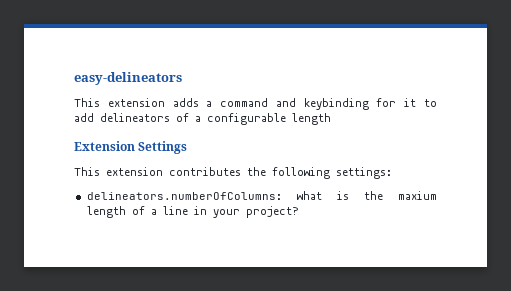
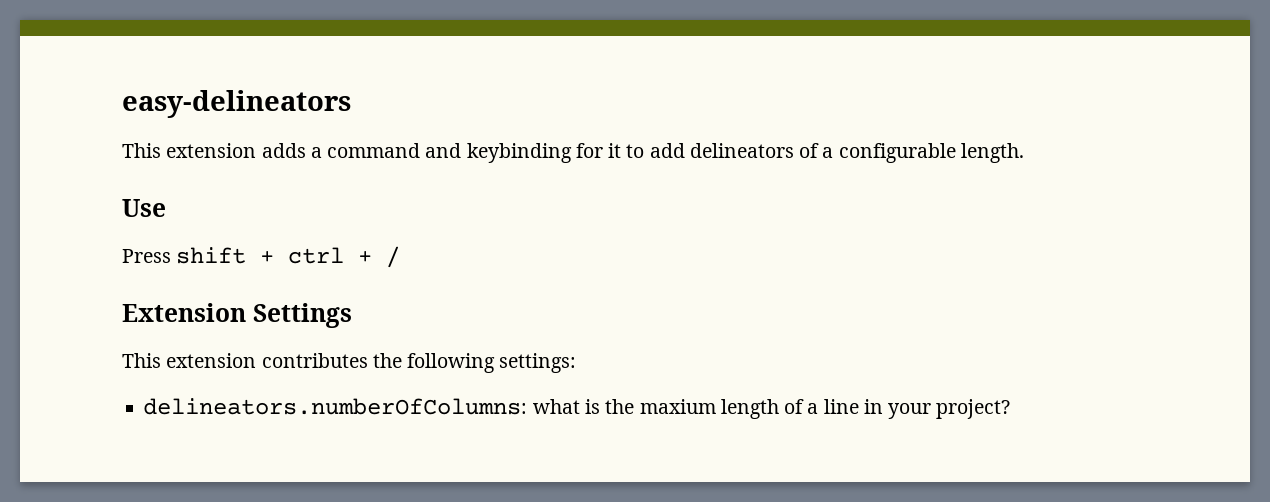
[292,113,331,125] length -> [960,143,1024,163] [122,199,166,217] [122,246,401,268] length. // Use // Press shift + ctrl + /

